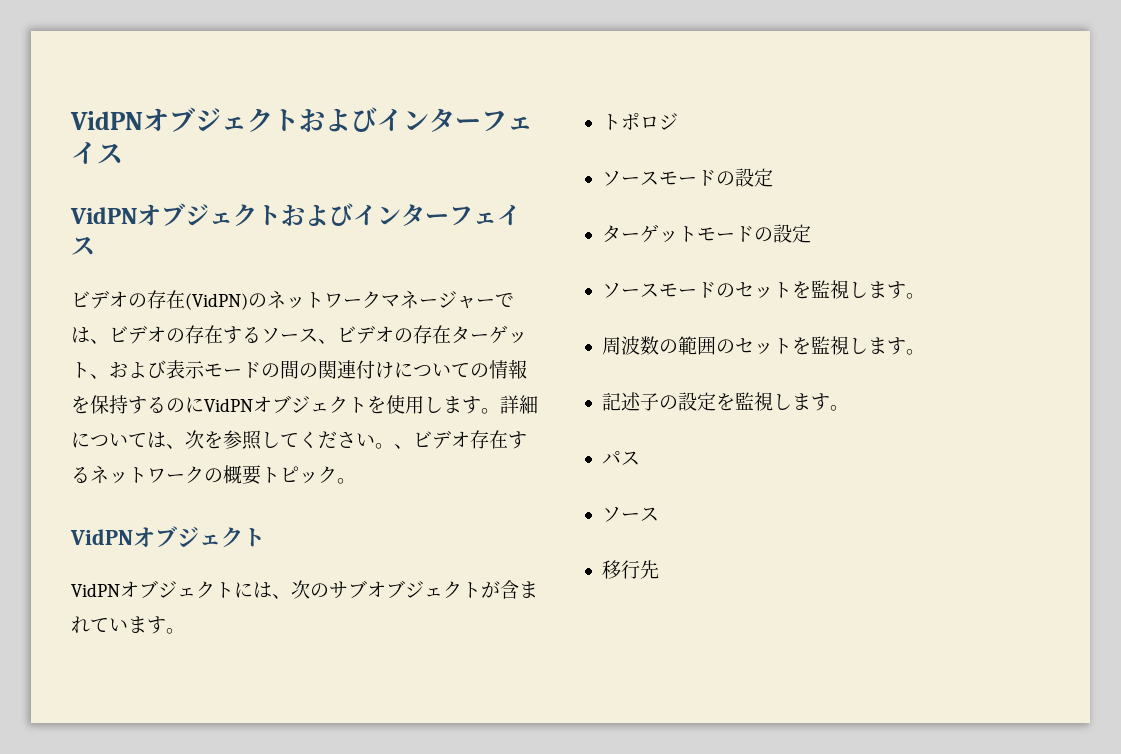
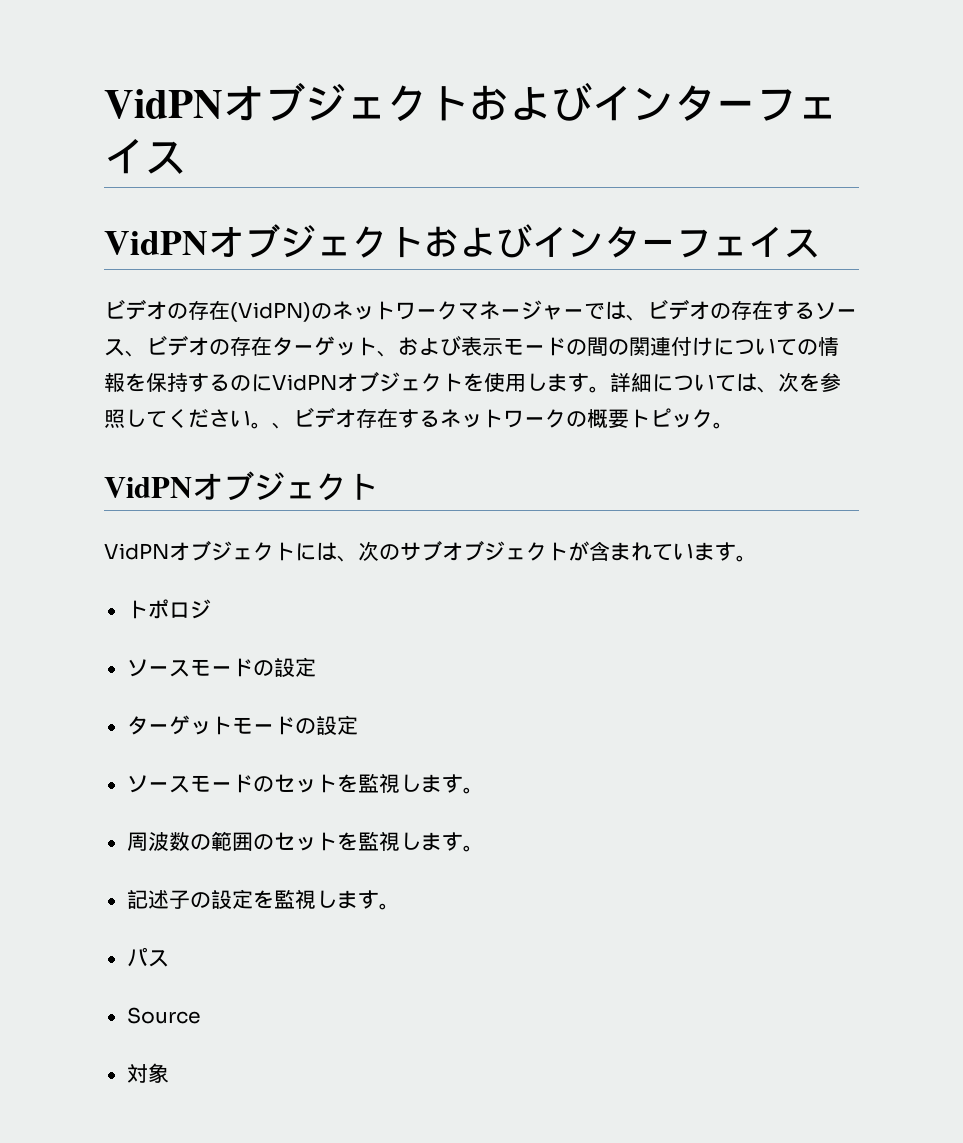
[601,506,659,522] [601,560,659,579] ソース // 移行先 -> [126,1007,201,1024] [126,1063,169,1083] Source // 対象

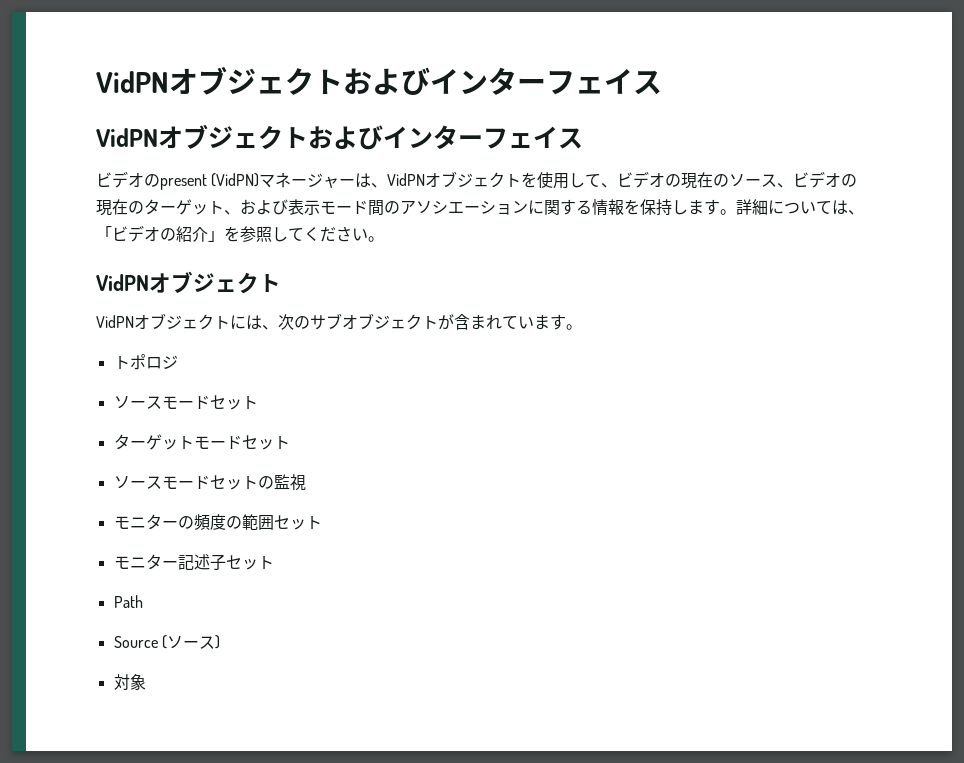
[188,299,815,322] 存在(VidPN)のネットワークマネージャーでは、ビデオの存在する -> [160,171,730,190] present (VidPN)マネージャーは、VidPNオブジェクトを使用して、ビデオの現在の
[230,336,272,356] 存在 -> [96,199,144,216] 現在の
[566,336,839,356] [104,372,526,392] の間の関連付けについての情報を保持するのにVidPNオブジェクトを使用 -> [368,199,672,216] 間のアソシエーションに関する情報を保持
[778,372,799,392] 次 -> [96,225,224,242] 「ビデオの紹介」
[272,407,734,429] 、ビデオ存在するネットワークの概要トピック。 -> (384, 239) none
[252,657,316,677] の設定 -> [209,395,258,410] セット
[294,715,358,735] [126,773,484,794] [126,831,484,852] [126,889,400,910] [126,947,169,967] [126,1007,201,1024] の設定 // ソースモードのセットを監視します。 // 周波数の範囲のセットを監視します。 // 記述子の設定を監視します。 // パス // Source -> [241,435,290,450] [113,474,306,491] [113,514,322,530] [113,554,274,571] [113,595,143,608] [113,635,220,649] セット // ソースモードセットの監視 // モニターの頻度の範囲セット // モニター記述子セット // Path // Source (ソース)

